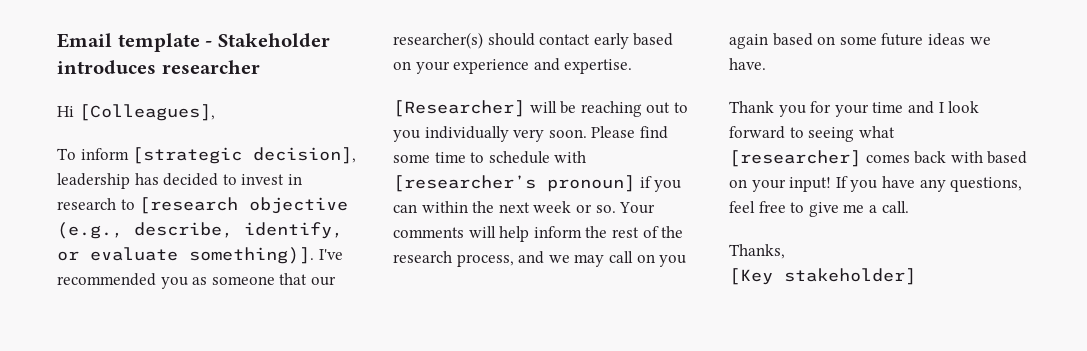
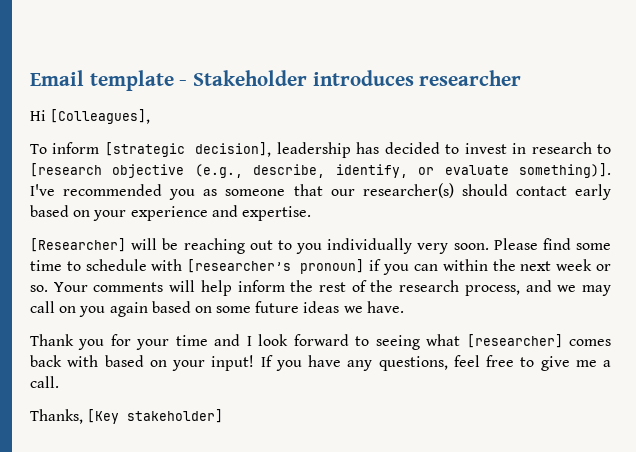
(785, 251) // -> (83, 416) none

